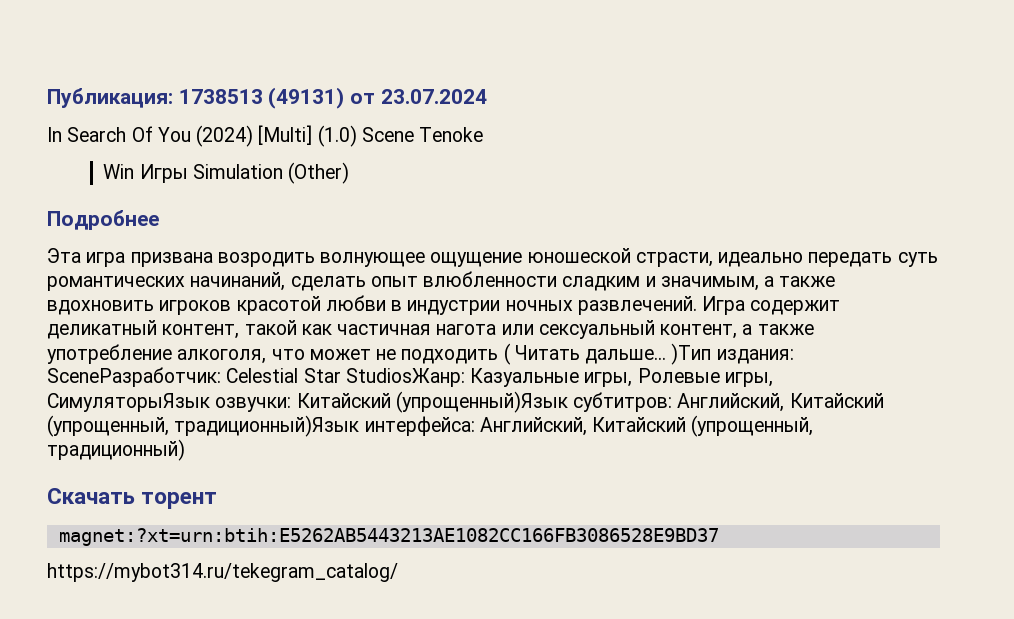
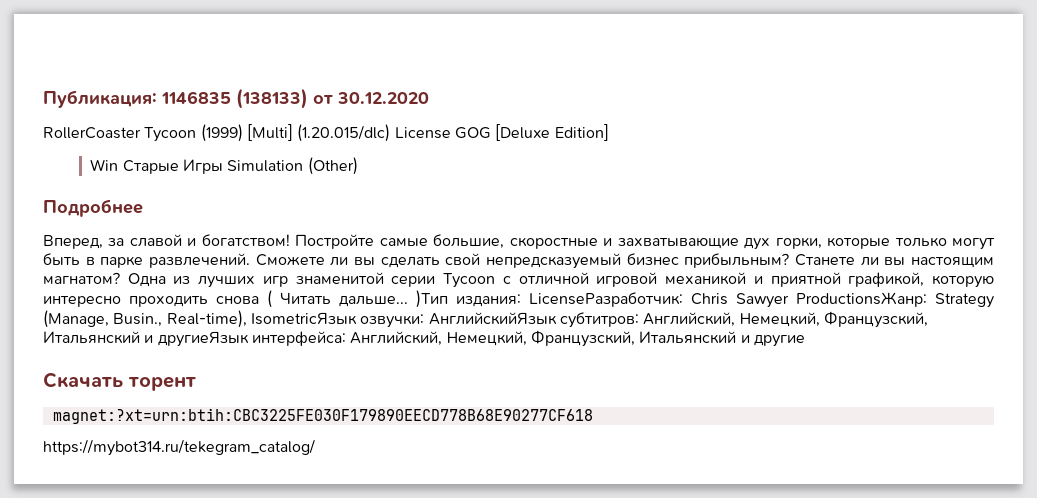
[178,87,487,109] [47,125,484,147] 1738513 (49131) от 23.07.2024 // In Search Of You (2024) [Multi] (1.0) Scene Tenoke -> [161,88,429,109] [43,124,609,142] 1146835 (138133) от 30.12.2020 // RollerCoaster Tycoon (1999) [Multi] (1.20.015/dlc) License GOG [Deluxe Edition]
(135, 171) none -> [122,160,179,174] Старые
[47,248,938,267] [47,271,836,291] [47,295,841,315] [47,320,814,339] [47,344,499,364] Эта игра призвана возродить волнующее ощущение юношеской страсти, идеально передать суть романтических начинаний, сделать опыт влюбленности сладким и значимым, а также вдохновить игроков красотой любви в индустрии ночных развлечений. Игра содержит деликатный контент, такой как частичная нагота или сексуальный контент, а также употребление алкоголя, что может не подходить -> [43,234,996,250] [43,253,994,269] [43,272,995,288] [43,296,259,307] Вперед, за славой и богатством! Постройте самые большие, скоростные и захватывающие дух горки, которые только могут быть в парке развлечений. Сможете ли вы сделать свой непредсказуемый бизнес прибыльным? Станете ли вы настоящим магнатом? Одна из лучших игр знаменитой серии Tycoon с отличной игровой механикой и приятной графикой, которую интересно проходить снова
[47,367,773,387] [47,391,884,413] [47,415,814,437] [47,439,185,461] SceneРазработчик: Celestial Star StudiosЖанр: Казуальные игры, Ролевые игры, СимуляторыЯзык озвучки: Китайский (упрощенный)Язык субтитров: Английский, Китайский (упрощенный, традиционный)Язык интерфейса: Английский, Китайский (упрощенный, традиционный) -> [529,292,994,308] [43,310,928,328] [43,330,805,347] LicenseРазработчик: Chris Sawyer ProductionsЖанр: Strategy (Manage, Busin., Real-time), IsometricЯзык озвучки: АнглийскийЯзык субтитров: Английский, Немецкий, Французский, Итальянский и другиеЯзык интерфейса: Английский, Немецкий, Французский, Итальянский и другие
[58,528,719,546] magnet:?xt=urn:btih:E5262AB5443213AE1082CC166FB3086528E9BD37 -> [52,408,593,424] magnet:?xt=urn:btih:CBC3225FE030F179890EECD778B68E90277CF618

